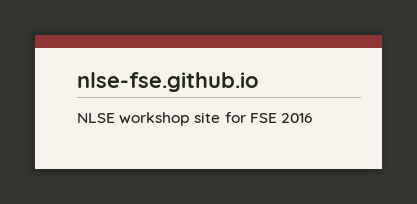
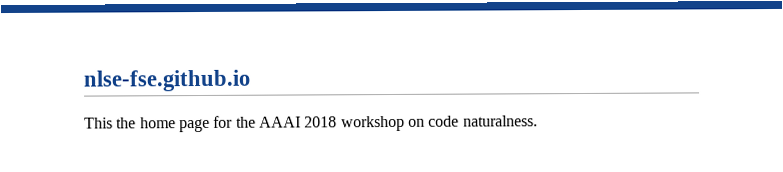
[77,112,312,126] NLSE workshop site for FSE 2016 -> [84,115,538,133] This the home page for the AAAI 2018 workshop on code naturalness.

